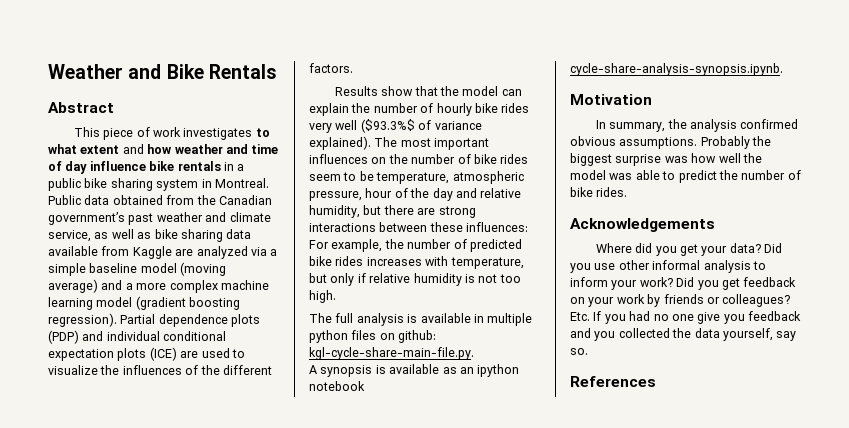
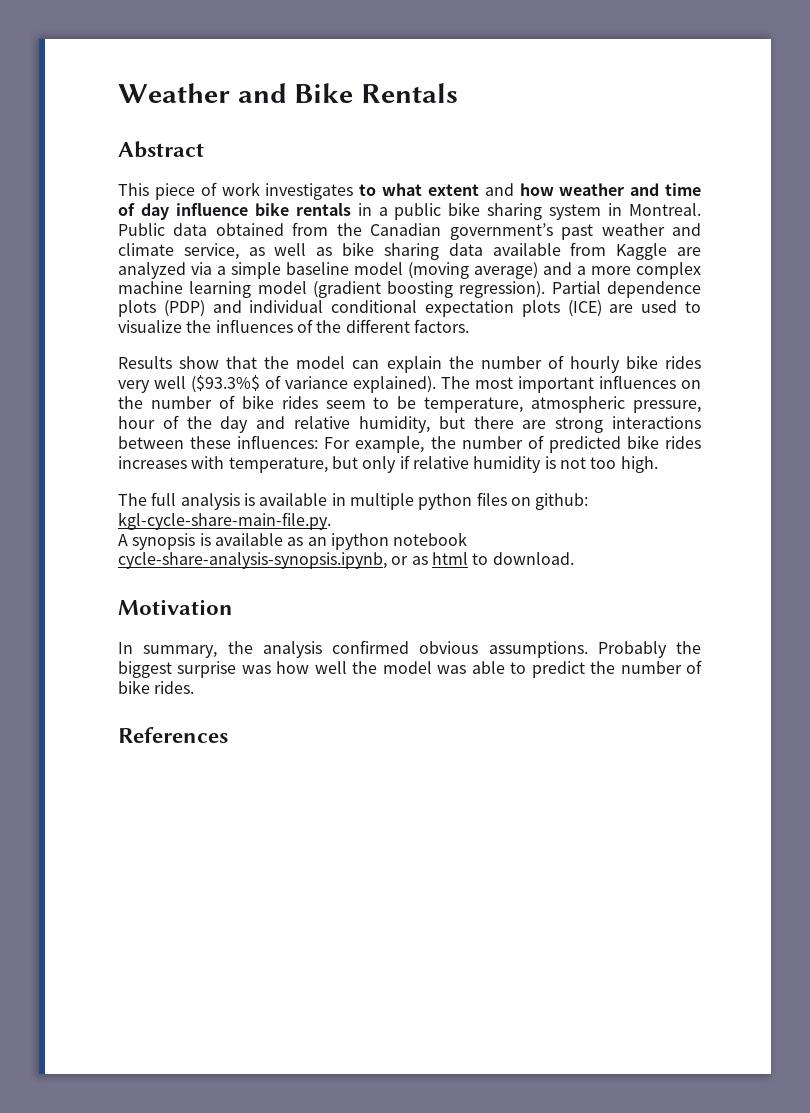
[570,63,783,76] cycle-share-analysis-synopsis.ipynb. -> [118,552,574,569] cycle-share-analysis-synopsis.ipynb, or as html to download.
[570,218,715,232] [595,243,783,256] [570,260,766,273] [570,277,797,290] [570,294,791,307] [570,311,801,324] [570,328,797,341] [570,348,588,355] // Acknowledgements // Where did you get your data? Did you use other informal analysis to inform your work? Did you get feedback on your work by friends or colleagues? Etc. If you had no one give you feedback and you collected the data yourself, say so. -> (195, 687) none

